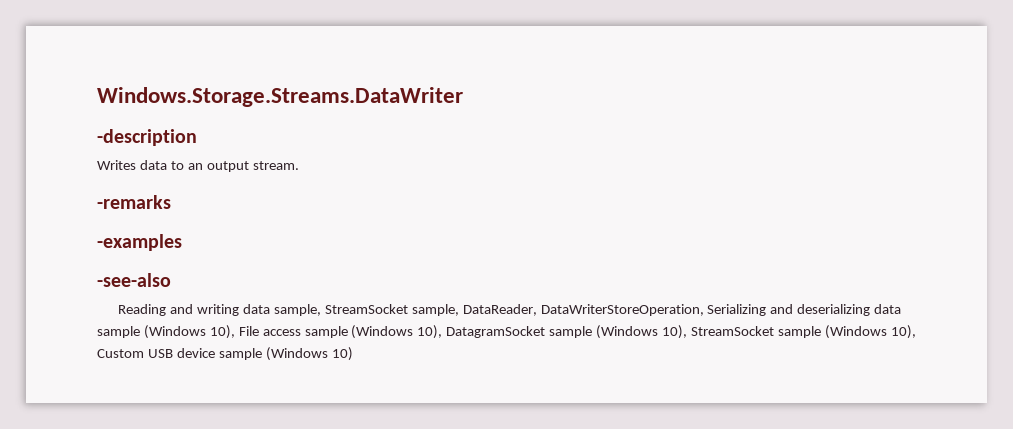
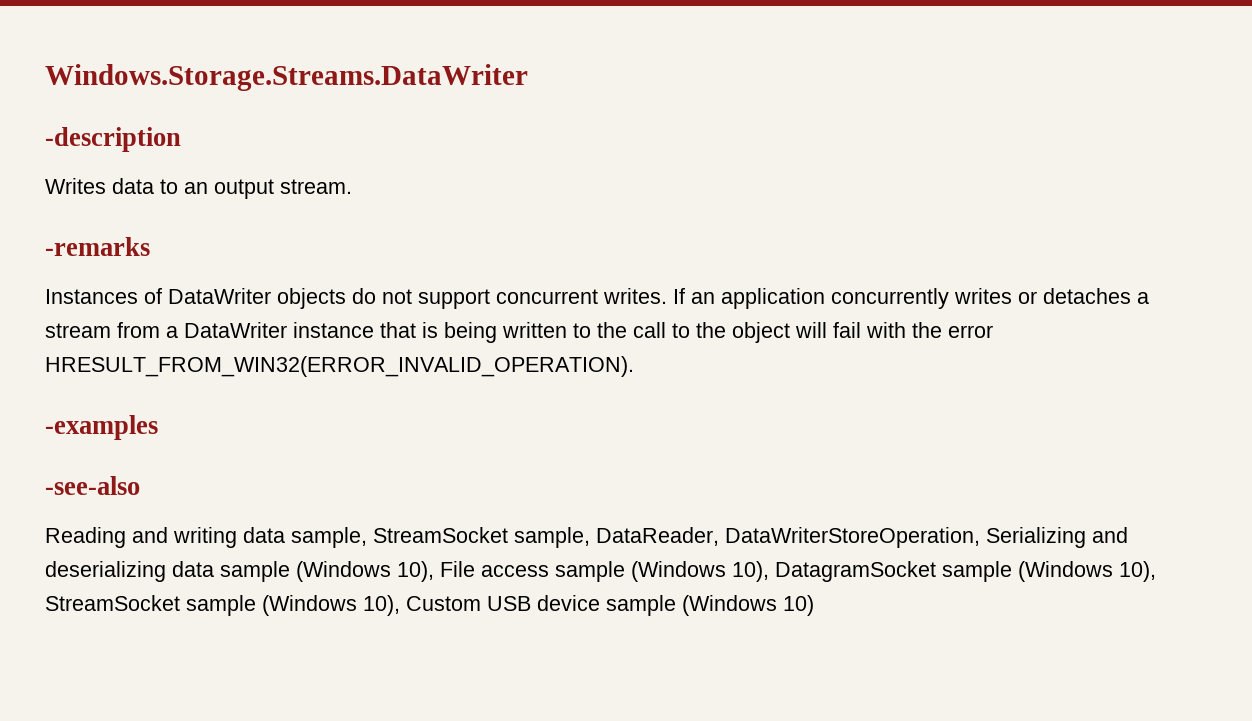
(171, 202) none -> [45,288,1149,309] [45,322,993,343] [45,356,634,377] // Instances of DataWriter objects do not support concurrent writes. If an application concurrently writes or detaches a stream from a DataWriter instance that is being written to the call to the object will fail with the error HRESULT_FROM_WIN32(ERROR_INVALID_OPERATION).

